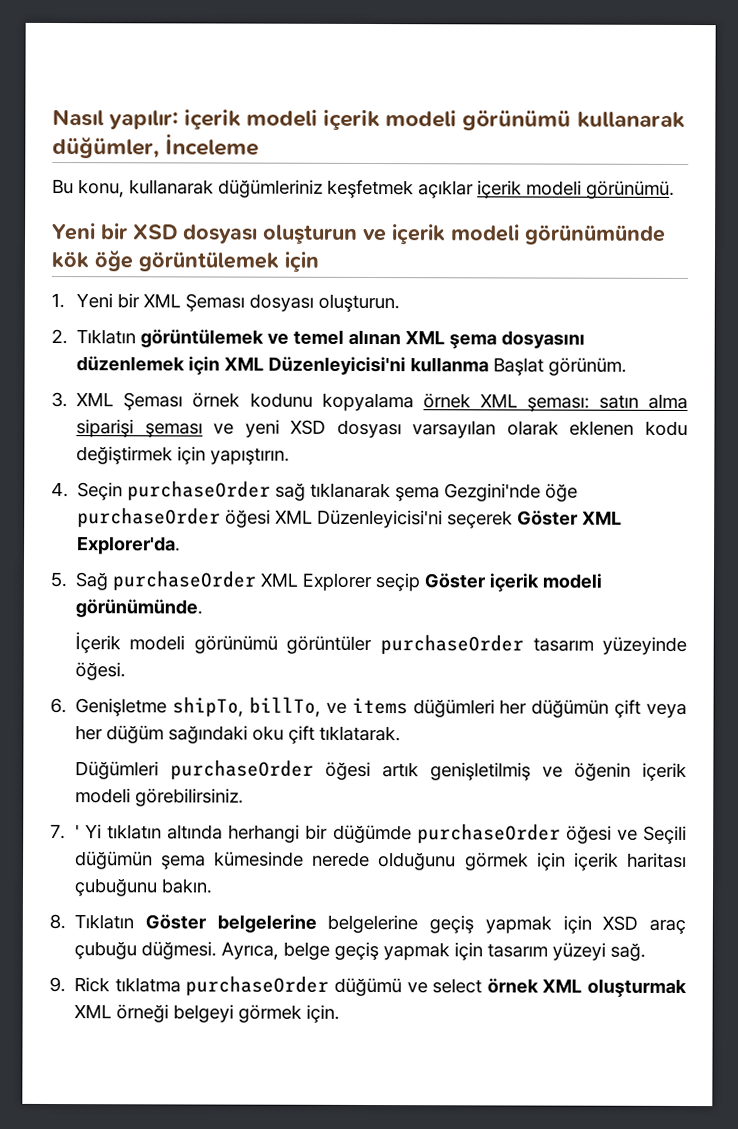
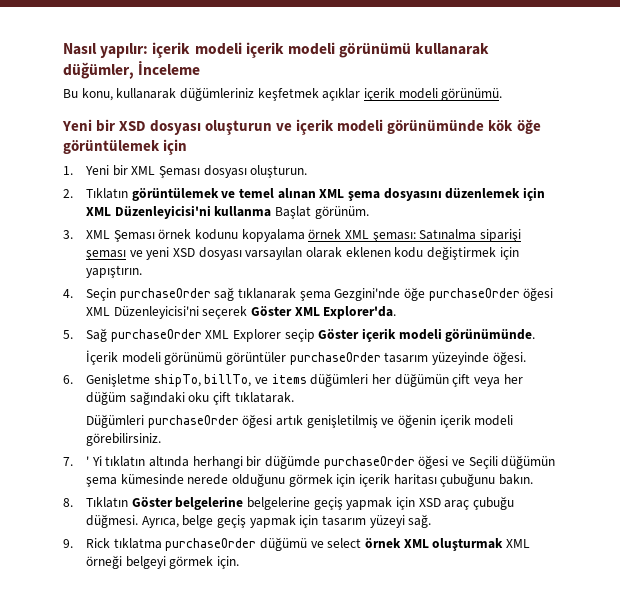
[598,393,688,409] satın alma -> [419,229,477,240] Satınalma

